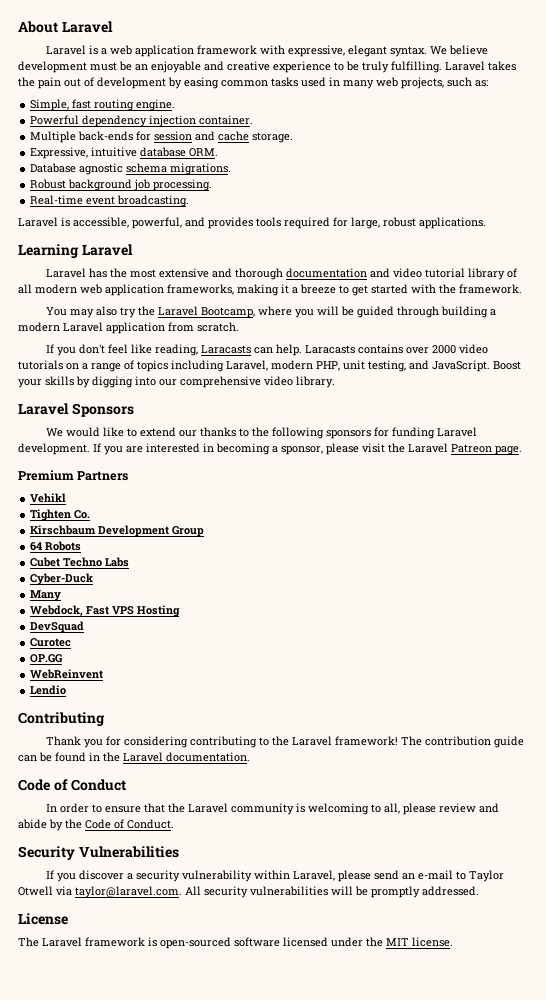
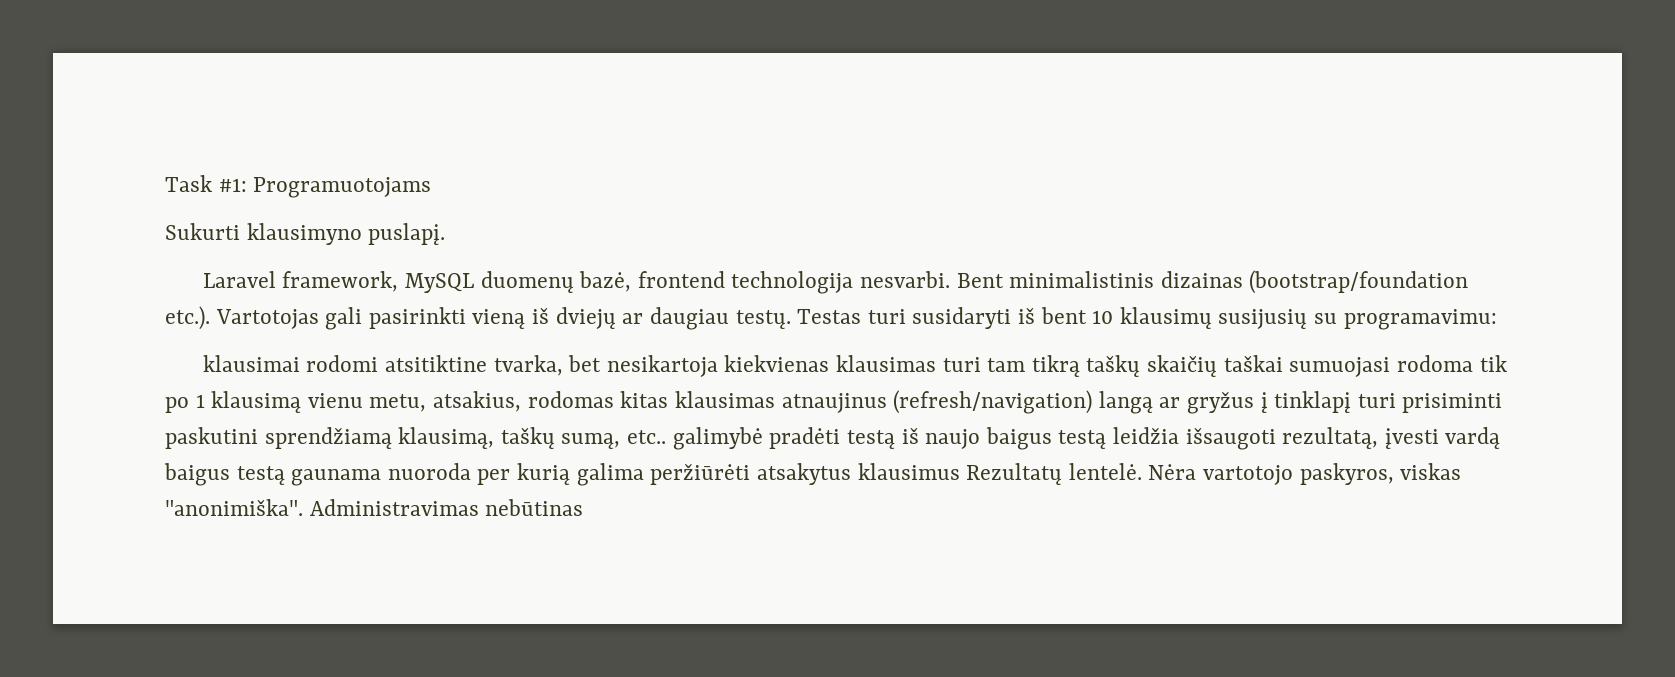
[18,21,113,33] [46,45,489,57] [18,61,516,73] [18,77,488,89] [30,99,176,111] [30,115,254,127] [30,131,294,143] [30,147,219,159] [30,163,232,175] [30,179,213,191] [30,195,190,207] [18,217,486,229] [18,244,133,258] [46,268,518,280] [18,284,522,296] [46,306,497,318] [18,322,239,334] [46,344,489,356] [18,360,521,372] [18,376,335,388] [18,403,134,417] [46,427,478,439] [18,443,522,455] [18,470,129,481] [30,493,67,503] [30,509,91,521] [30,525,205,537] [30,541,82,551] [30,557,130,567] [30,573,94,585] [30,590,62,601] [30,605,181,617] [30,621,85,633] [30,638,72,647] [30,654,63,663] [30,669,104,679] [30,685,67,695] [18,712,105,726] [46,736,525,748] [18,752,250,762] [18,779,126,791] [46,803,500,815] [18,819,174,831] [18,846,179,860] [46,870,505,882] [18,886,479,898] [18,913,68,925] [18,937,453,949] About Laravel // Laravel is a web application framework with expressive, elegant syntax. We believe development must be an enjoyable and creative experience to be truly fulfilling. Laravel takes the pain out of development by easing common tasks used in many web projects, such as: // Simple, fast routing engine. // Powerful dependency injection container. // Multiple back-ends for session and cache storage. // Expressive, intuitive database ORM. // Database agnostic schema migrations. // Robust background job processing. // Real-time event broadcasting. // Laravel is accessible, powerful, and provides tools required for large, robust applications. // Learning Laravel // Laravel has the most extensive and thorough documentation and video tutorial library of all modern web application frameworks, making it a breeze to get started with the framework. // You may also try the Laravel Bootcamp, where you will be guided through building a modern Laravel application from scratch. // If you don't feel like reading, Laracasts can help. Laracasts contains over 2000 video tutorials on a range of topics including Laravel, modern PHP, unit testing, and JavaScript. Boost your skills by digging into our comprehensive video library. // Laravel Sponsors // We would like to extend our thanks to the following sponsors for funding Laravel development. If you are interested in becoming a sponsor, please visit the Laravel Patreon page. // Premium Partners // Vehikl // Tighten Co. // Kirschbaum Development Group // 64 Robots // Cubet Techno Labs // Cyber-Duck // Many // Webdock, Fast VPS Hosting // DevSquad // Curotec // OP.GG // WebReinvent // Lendio // Contributing // Thank you for considering contributing to the Laravel framework! The contribution guide can be found in the Laravel documentation. // Code of Conduct // In order to ensure that the Laravel community is welcoming to all, please review and abide by the Code of Conduct. // Security Vulnerabilities // If you discover a security vulnerability within Laravel, please send an e-mail to Taylor Otwell via taylor@laravel.com. All security vulnerabilities will be promptly addressed. // License // The Laravel framework is open-sourced software licensed under the MIT license. -> [165,175,432,198] [165,223,446,245] [202,270,1469,294] [165,306,1497,330] [202,355,1507,377] [165,390,1503,414] [165,427,1501,450] [164,463,1462,486] [165,499,584,516] Task #1: Programuotojams // Sukurti klausimyno puslapį. // Laravel framework, MySQL duomenų bazė, frontend technologija nesvarbi. Bent minimalistinis dizainas (bootstrap/foundation etc.). Vartotojas gali pasirinkti vieną iš dviejų ar daugiau testų. Testas turi susidaryti iš bent 10 klausimų susijusių su programavimu: // klausimai rodomi atsitiktine tvarka, bet nesikartoja kiekvienas klausimas turi tam tikrą taškų skaičių taškai sumuojasi rodoma tik po 1 klausimą vienu metu, atsakius, rodomas kitas klausimas atnaujinus (refresh/navigation) langą ar gryžus į tinklapį turi prisiminti paskutini sprendžiamą klausimą, taškų sumą, etc.. galimybė pradėti testą iš naujo baigus testą leidžia išsaugoti rezultatą, įvesti vardą baigus testą gaunama nuoroda per kurią galima peržiūrėti atsakytus klausimus Rezultatų lentelė. Nėra vartotojo paskyros, viskas "anonimiška". Administravimas nebūtinas

